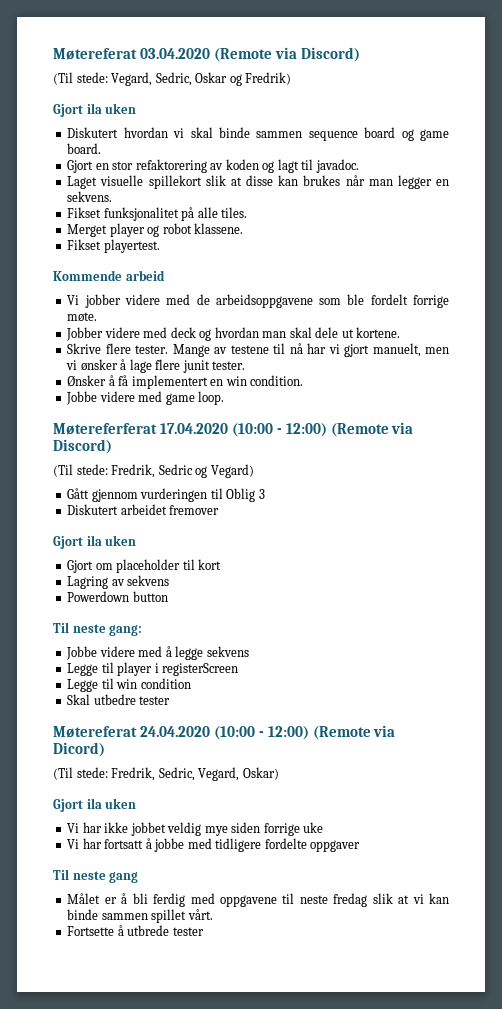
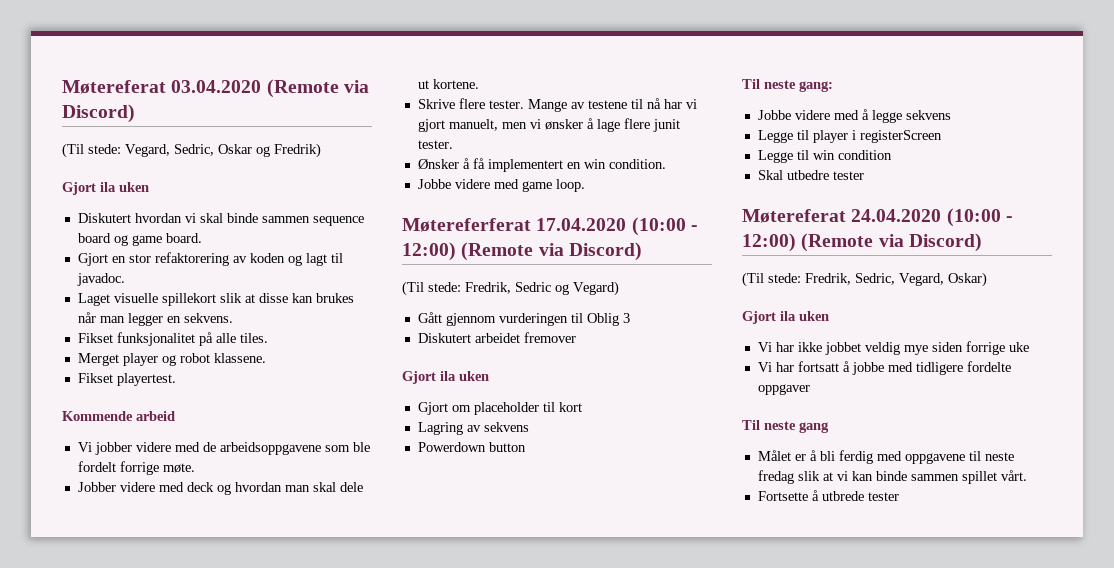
[53,742,105,757] Dicord) -> [908,233,982,252] Discord)

